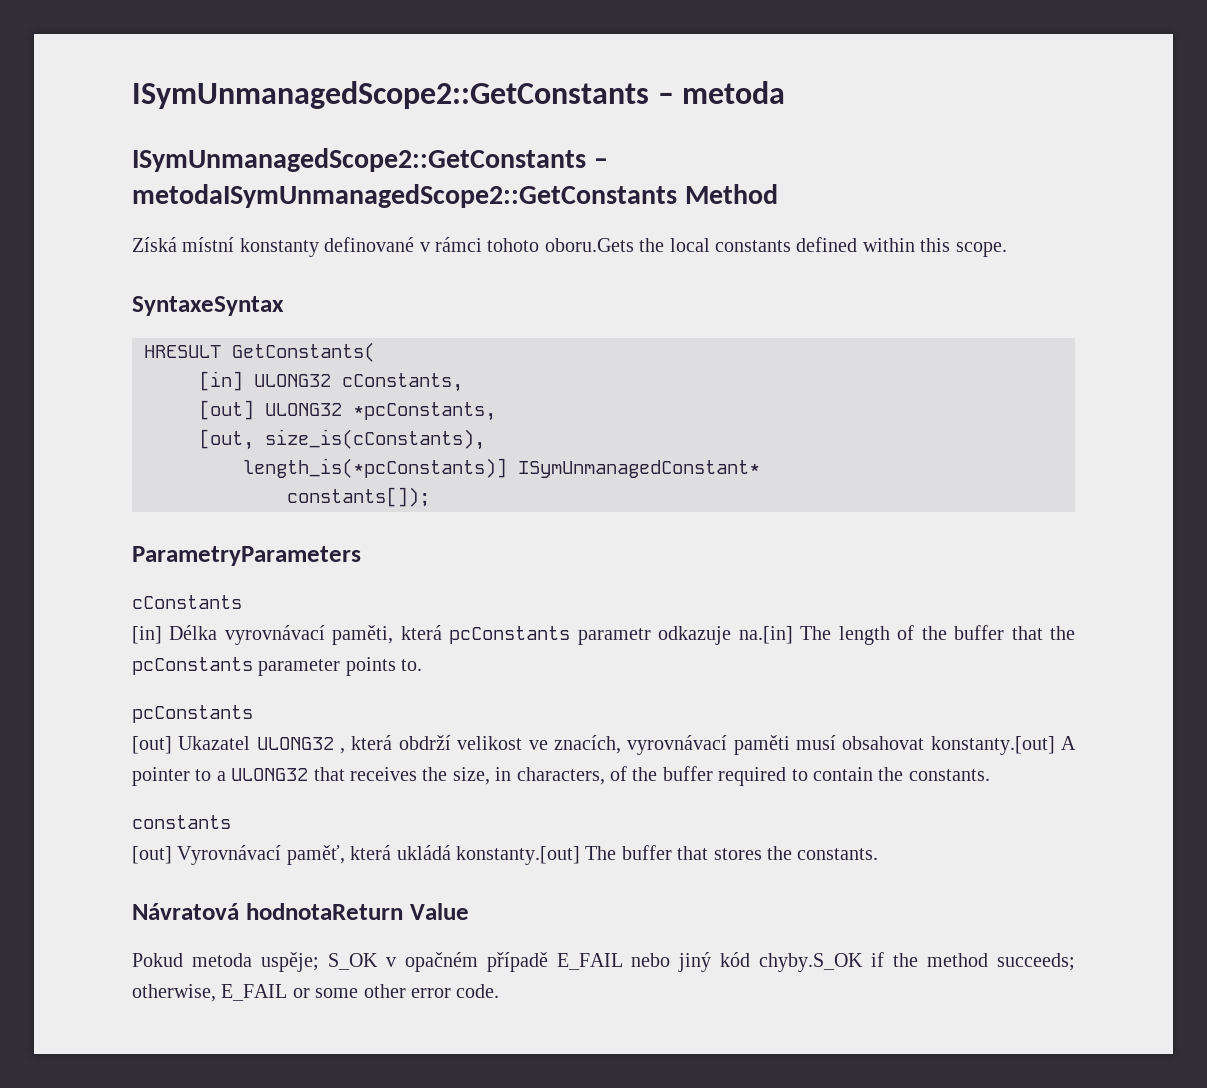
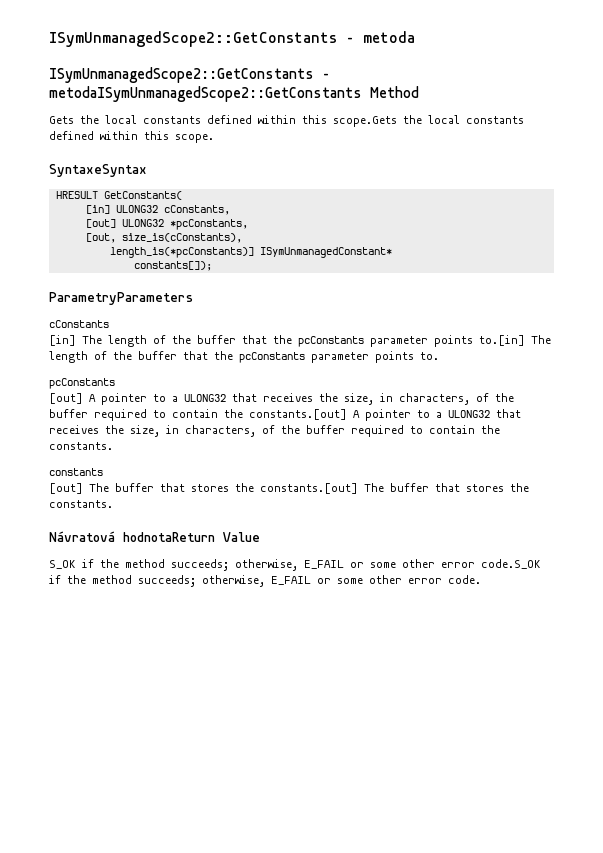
[132,237,634,257] Získá místní konstanty definované v rámci tohoto oboru.Gets -> [49,115,397,127] Gets the local constants defined within this scope.Gets
[169,625,793,645] Délka vyrovnávací paměti, která pcConstants parametr odkazuje na.[in] -> [82,335,525,347] The length of the buffer that the pcConstants parameter points to.[in]
[178,735,1055,755] Ukazatel ULONG32 , která obdrží velikost ve znacích, vyrovnávací paměti musí obsahovat konstanty.[out] -> [89,393,514,405] [49,409,347,421] A pointer to a ULONG32 that receives the size, in characters, of the buffer required to contain the constants.[out]
[177,845,580,865] Vyrovnávací paměť, která ukládá konstanty.[out] -> [89,483,358,494] The buffer that stores the constants.[out]
[132,952,864,972] Pokud metoda uspěje; S_OK v opačném případě E_FAIL nebo jiný kód chyby.S_OK -> [49,559,541,571] S_OK if the method succeeds; otherwise, E_FAIL or some other error code.S_OK

